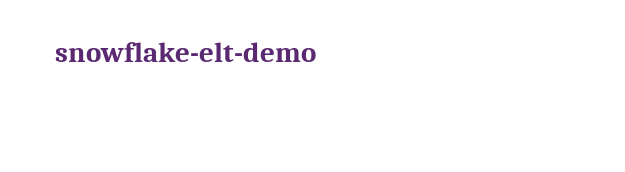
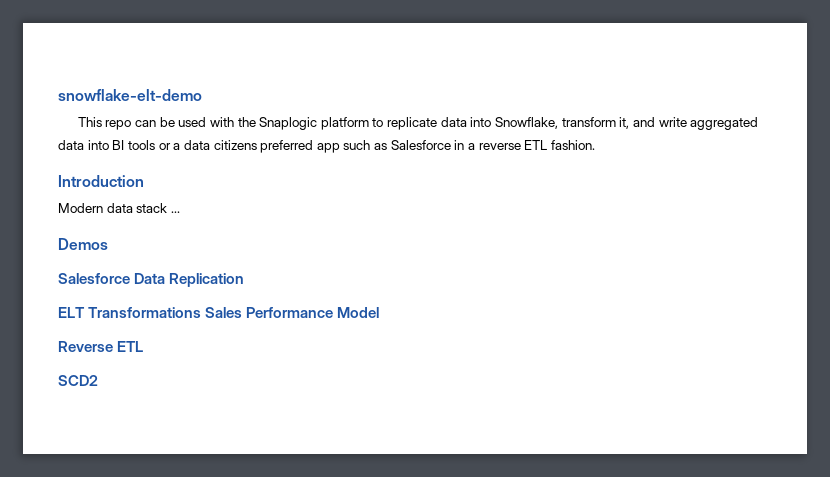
(316, 52) none -> [77,117,759,130] [58,140,595,153] [58,175,144,187] [58,203,180,213] [58,238,108,250] [58,273,245,287] [58,307,380,318] [58,341,144,352] [58,375,98,386] // This repo can be used with the Snaplogic platform to replicate data into Snowflake, transform it, and write aggregated data into BI tools or a data citizens preferred app such as Salesforce in a reverse ETL fashion. // Introduction // Modern data stack ... // Demos // Salesforce Data Replication // ELT Transformations Sales Performance Model // Reverse ETL // SCD2

